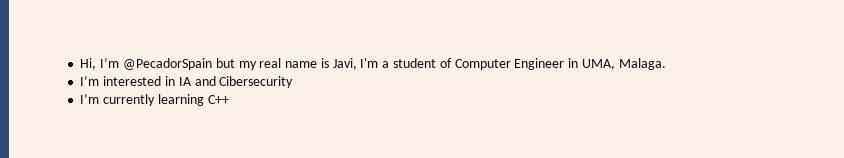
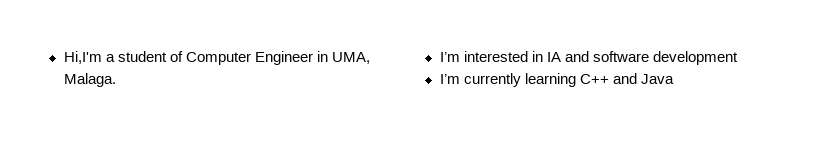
[80,58,379,70] Hi, I’m @PecadorSpain but my real name is Javi, I'm -> [63,51,102,64] Hi,I'm
[219,76,294,88] Cibersecurity -> [592,51,738,65] software development
(229, 99) none -> [612,73,674,84] and Java

